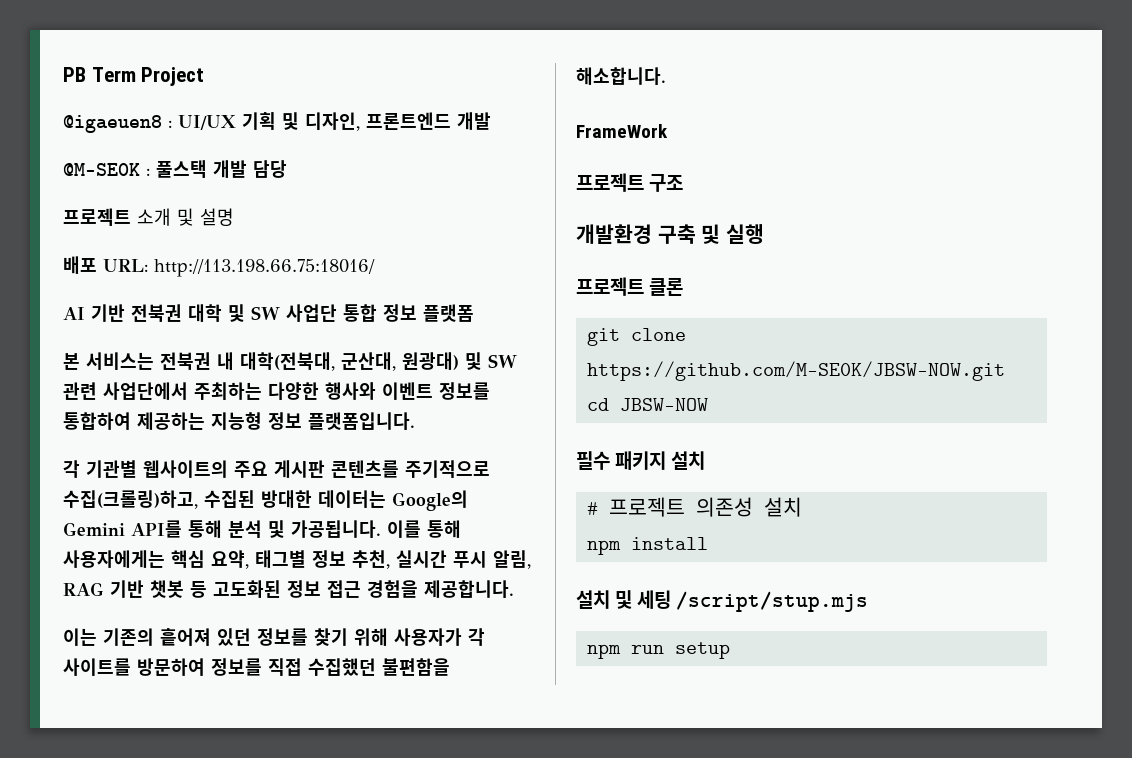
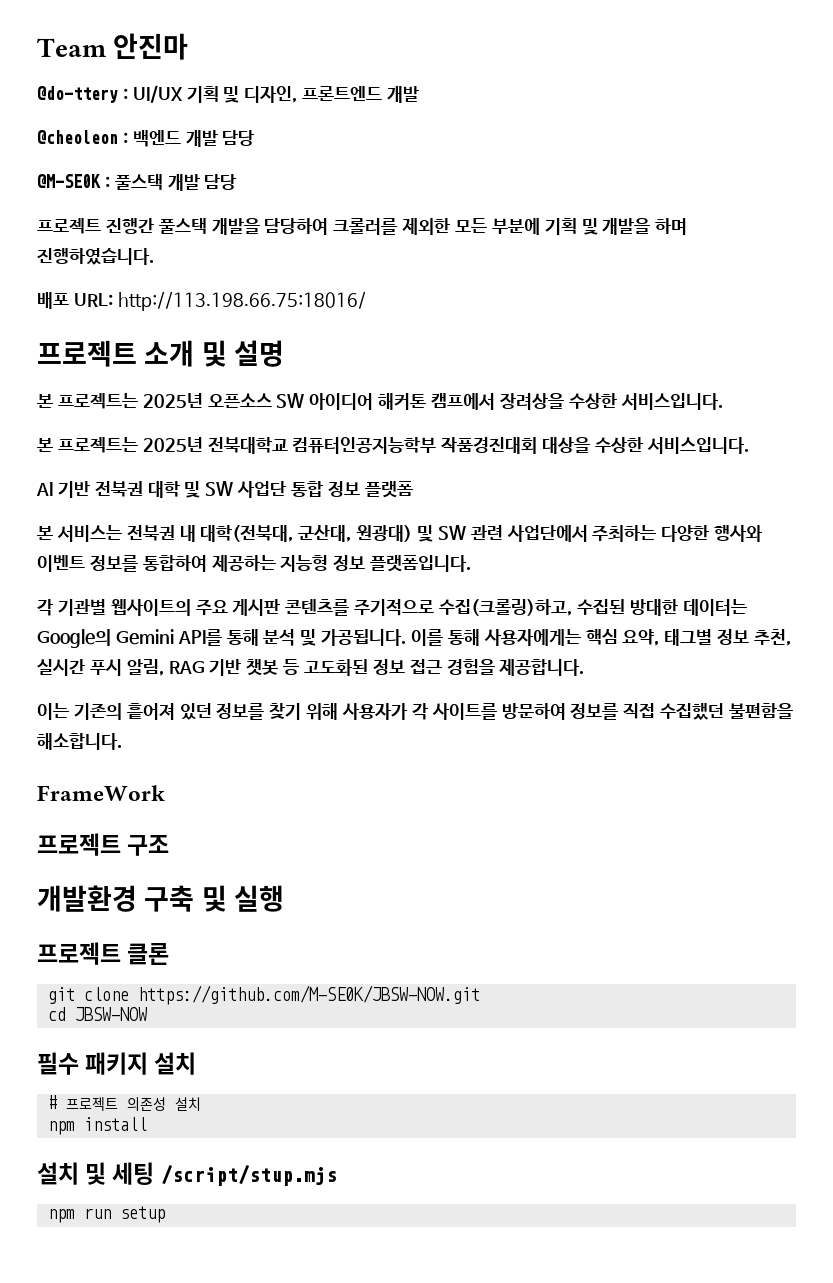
[63,67,205,86] [63,115,162,133] PB Term Project // @igaeuen8 -> [37,33,189,60] [37,86,118,103] Team 안진마 // @do-ttery
(491, 121) none -> [37,130,255,147] // @cheoleon : 백엔드 개발 담당
[137,208,234,226] [63,256,375,277] 소개 및 설명 // 배포 URL: http://113.198.66.75:18016/ -> [105,218,688,235] [37,248,154,265] [37,291,366,311] [37,340,284,367] [37,393,723,410] [37,437,749,454] 진행간 풀스택 개발을 담당하여 크롤러를 제외한 모든 부분에 기획 및 개발을 하며 진행하였습니다. // 배포 URL: http://113.198.66.75:18016/ // 프로젝트 소개 및 설명 // 본 프로젝트는 2025년 오픈소스 SW 아이디어 해커톤 캠프에서 장려상을 수상한 서비스입니다. // 본 프로젝트는 2025년 전북대학교 컴퓨터인공지능학부 작품경진대회 대상을 수상한 서비스입니다.

